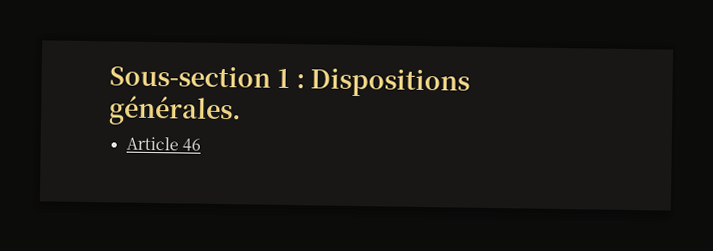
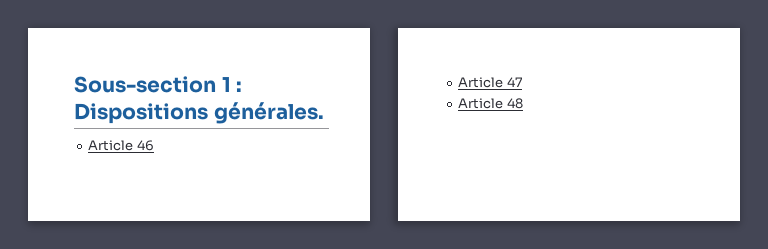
(201, 145) none -> [458,77,522,88] [458,98,523,109] // Article 47 // Article 48

